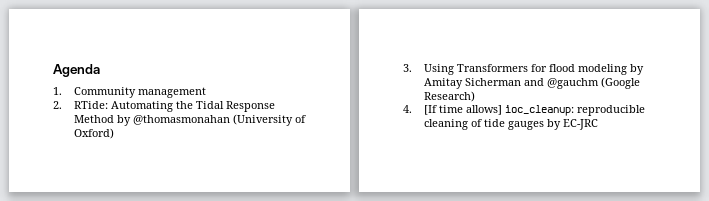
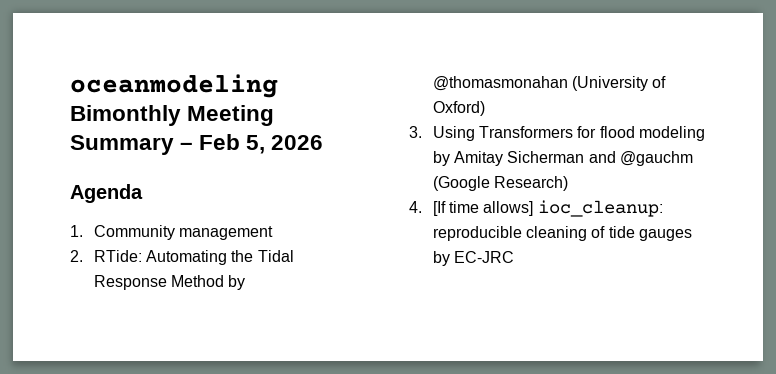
(53, 70) none -> [70,74,278,98] [70,105,275,126] [70,134,324,155] oceanmodeling Bimonthly Meeting Summary – Feb 5, 2026 //

